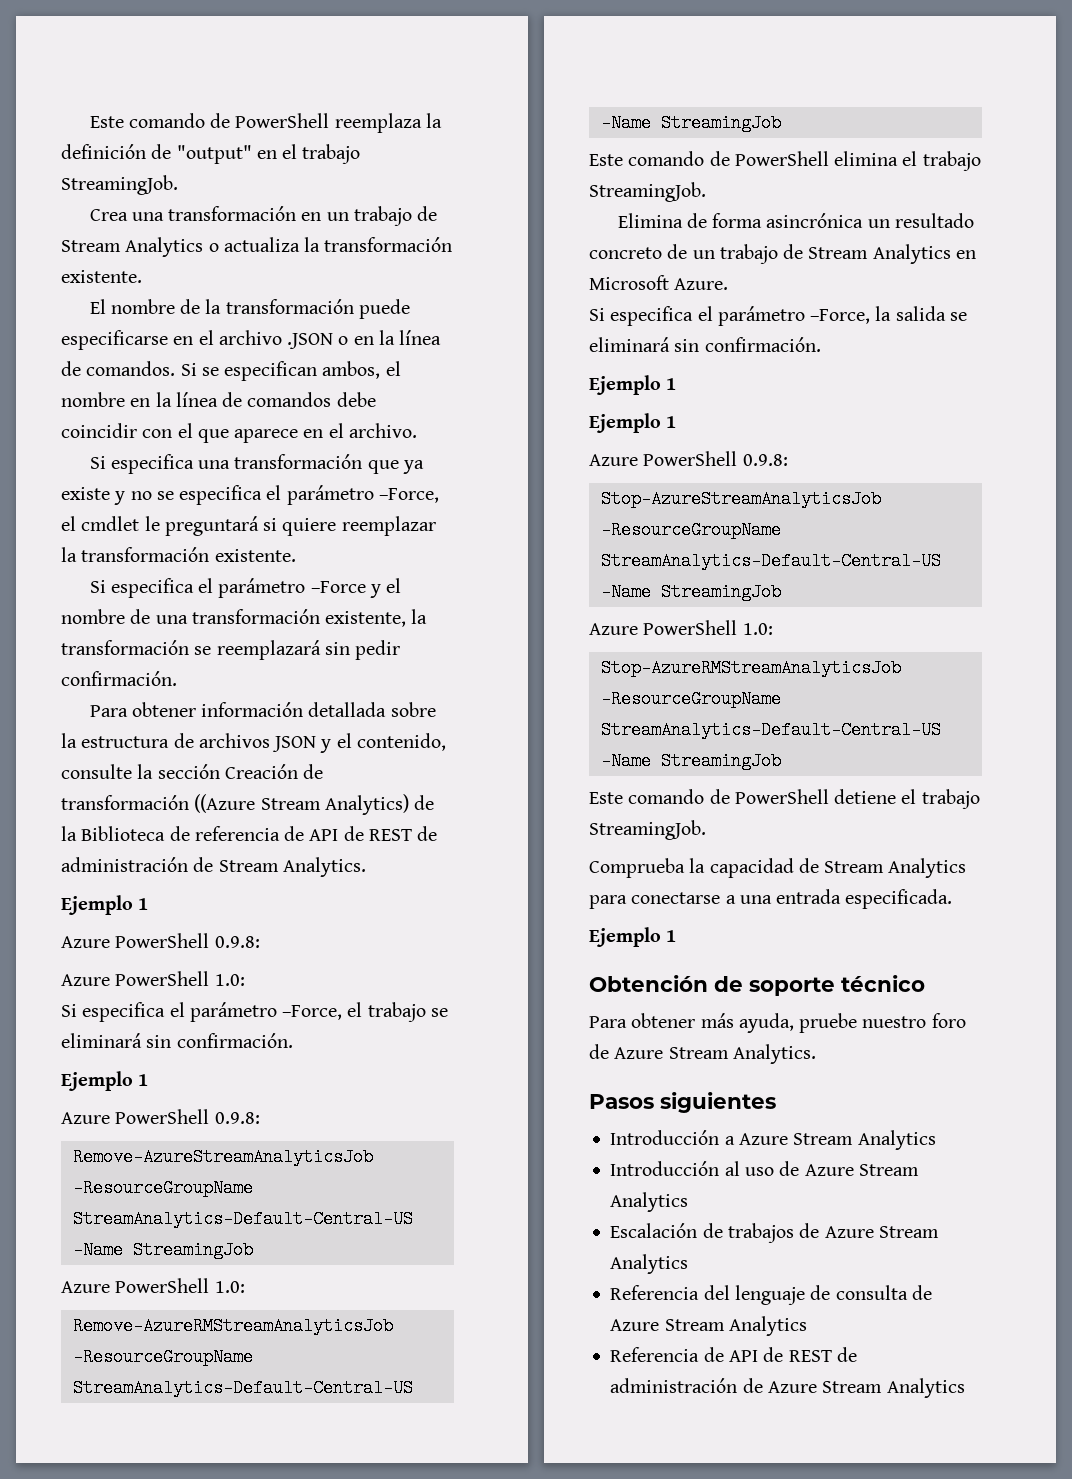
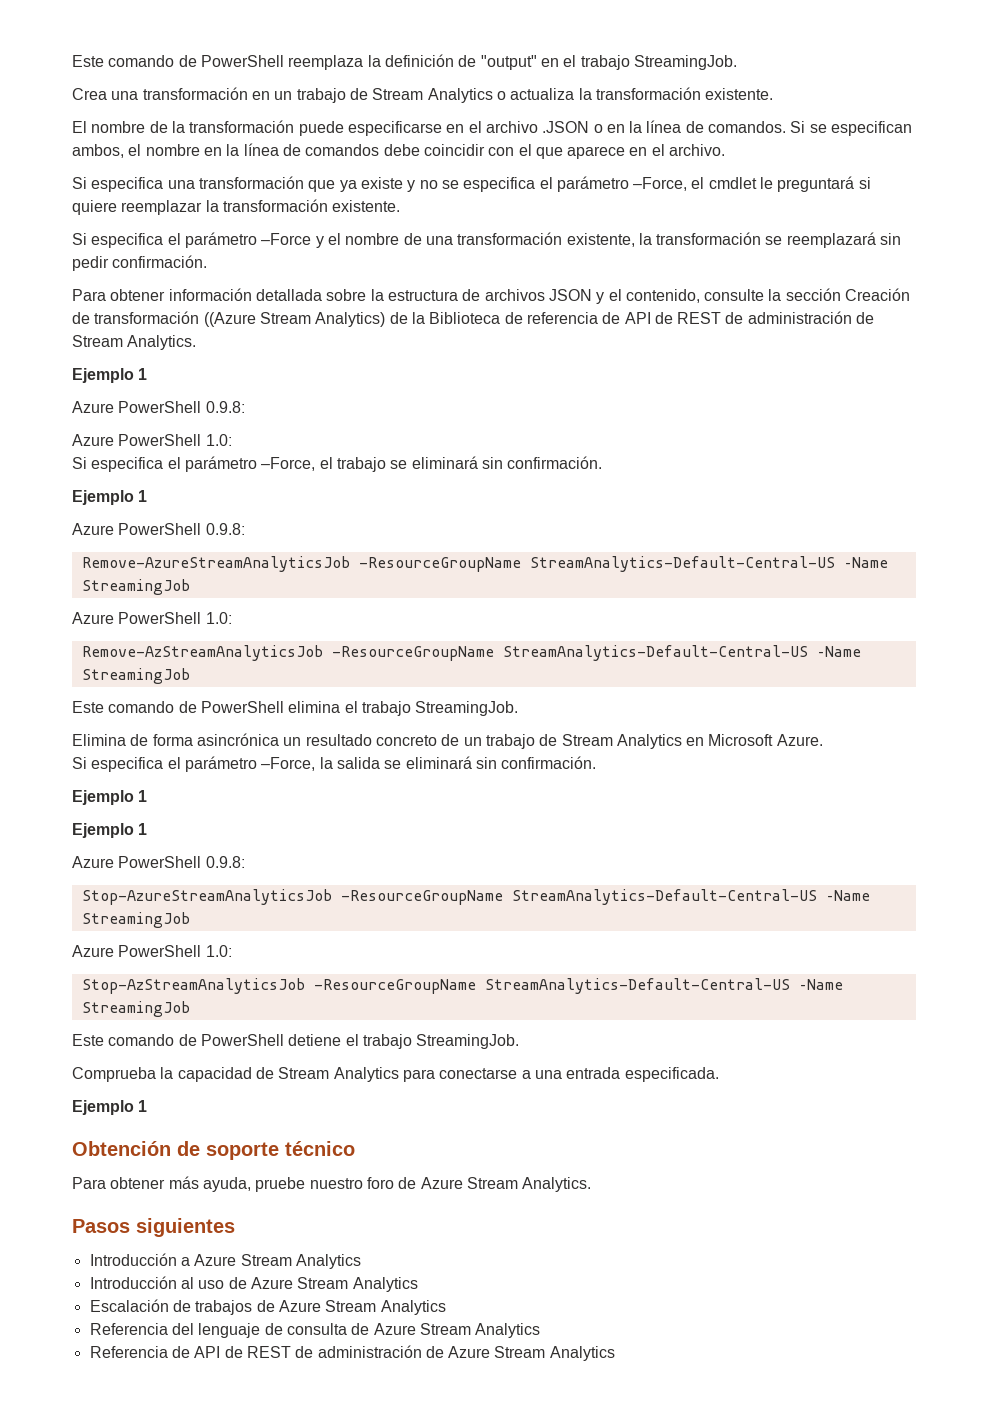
[72,1317,393,1335] Remove-AzureRMStreamAnalyticsJob -> [81,645,323,661] Remove-AzStreamAnalyticsJob
[600,659,901,677] Stop-AzureRMStreamAnalyticsJob -> [81,978,305,994] Stop-AzStreamAnalyticsJob

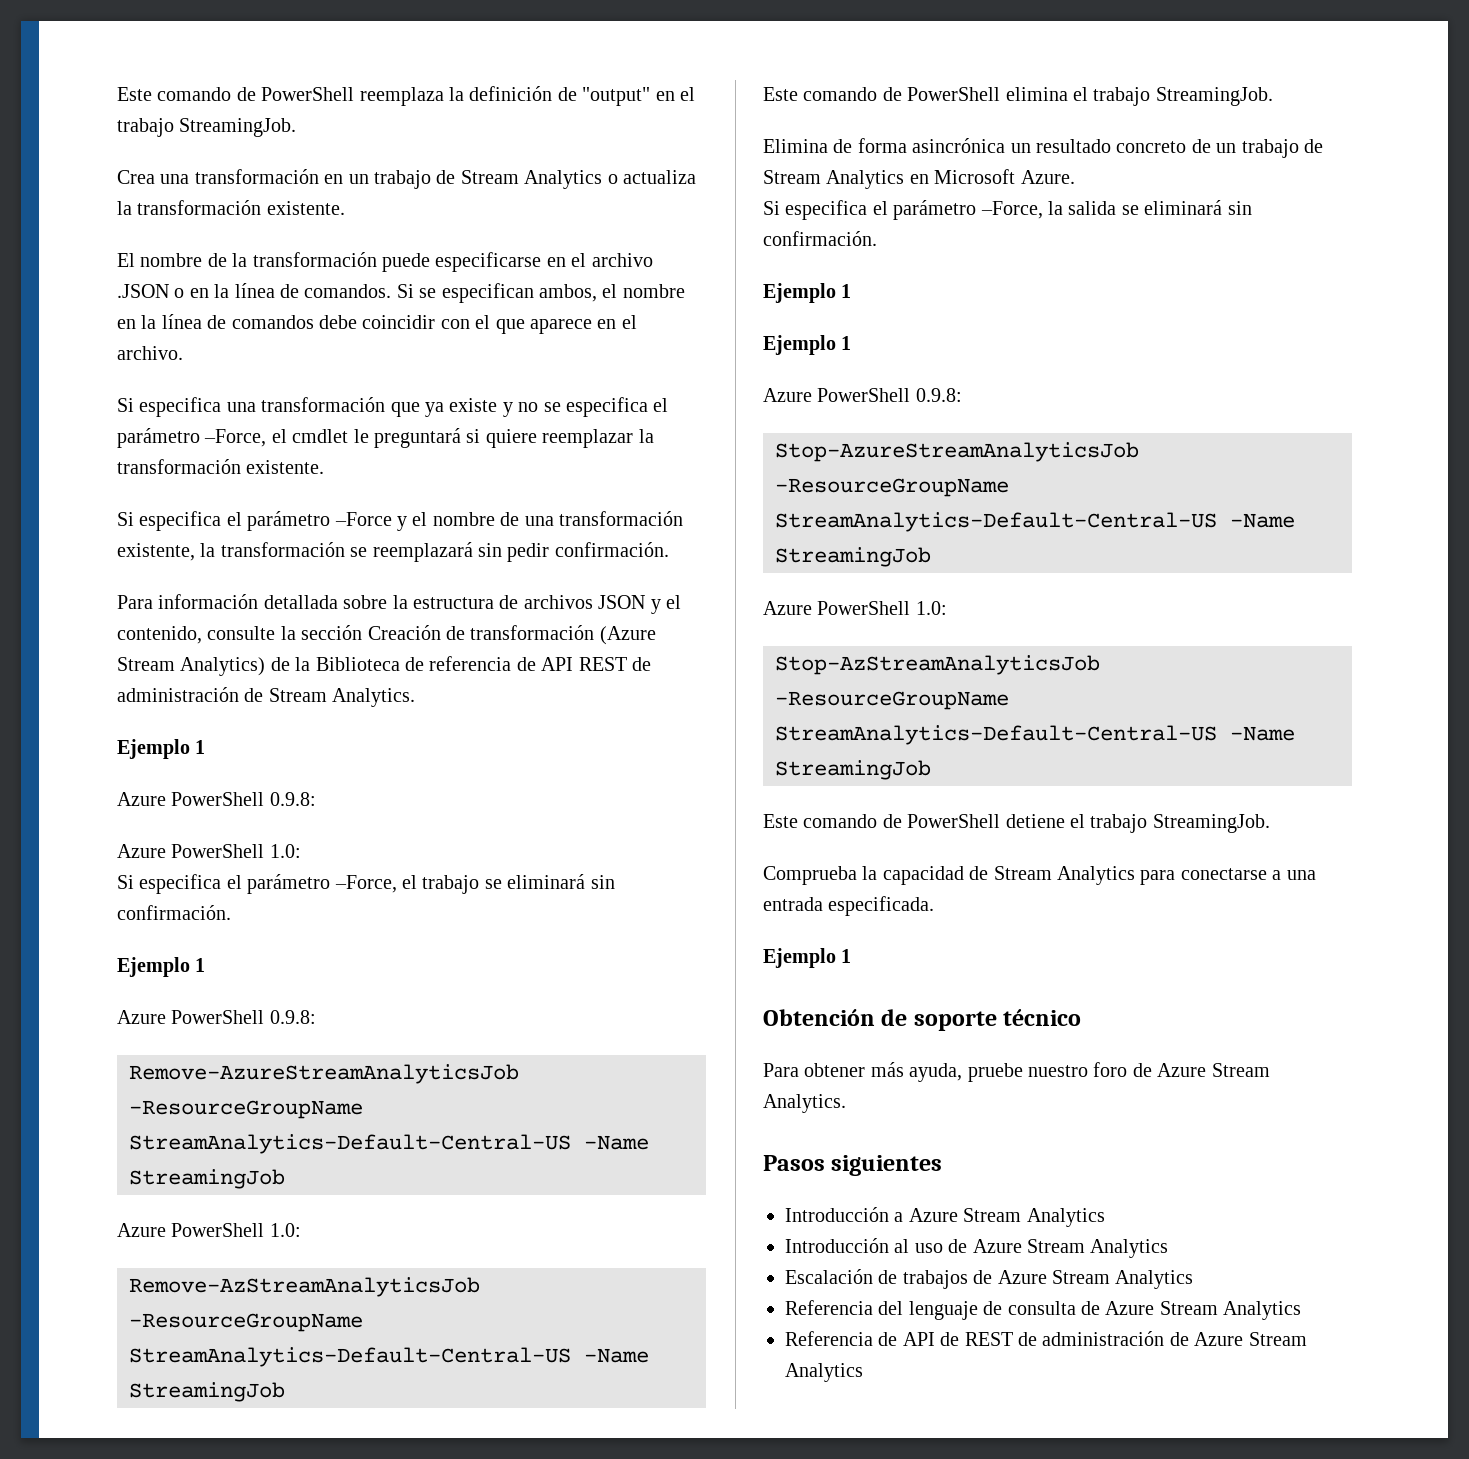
[110,289,166,301] obtener -> (153, 602) none
[203,312,256,327] ((Azure -> [599,626,656,645] (Azure
[654,312,673,324] de -> (574, 664) none

